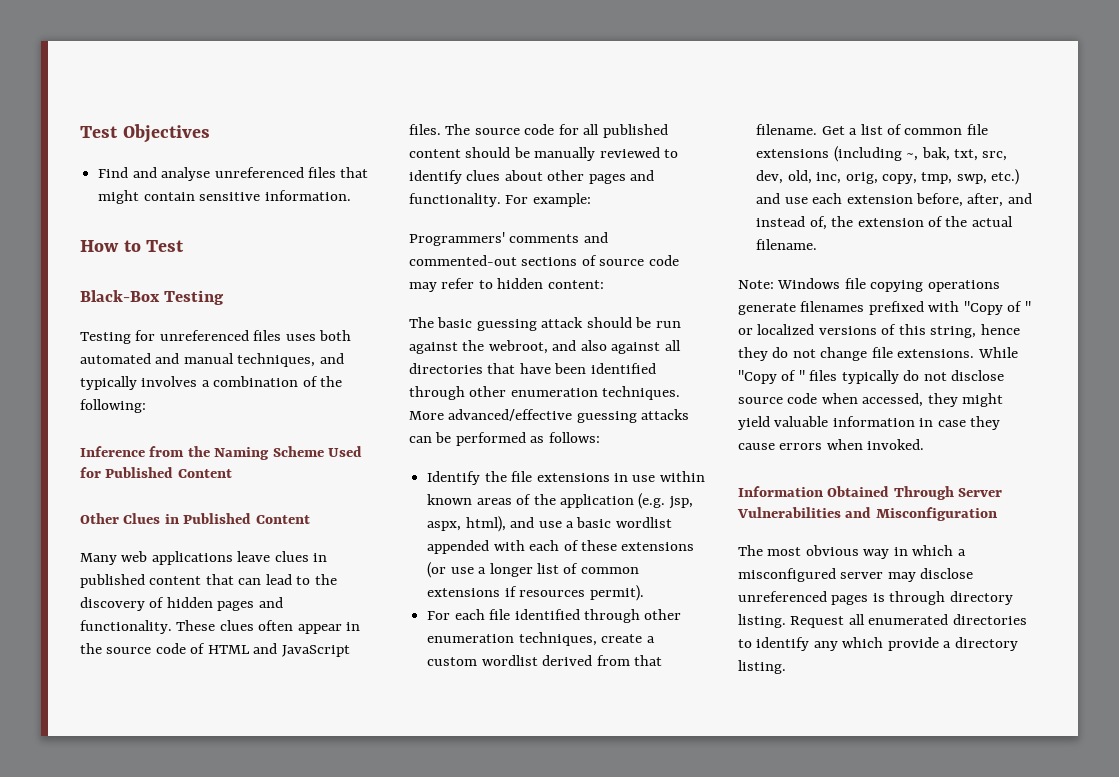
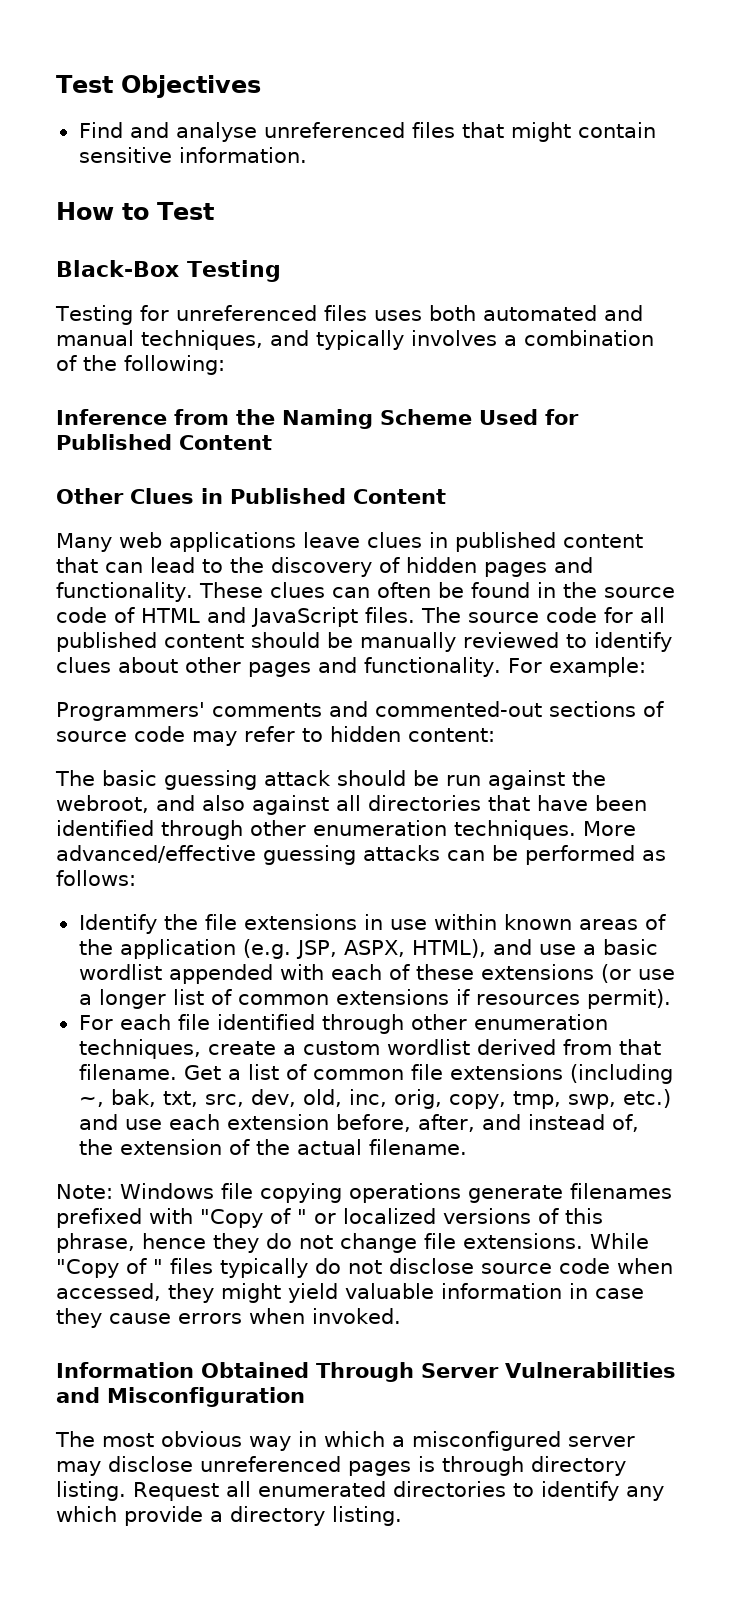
[258,620,342,634] often appear -> [331,582,530,598] can often be found
[668,496,693,509] [427,516,506,532] jsp, aspx, html), -> [295,939,486,959] JSP, ASPX, HTML),
[930,326,977,338] string, -> [56,1233,135,1253] phrase,

